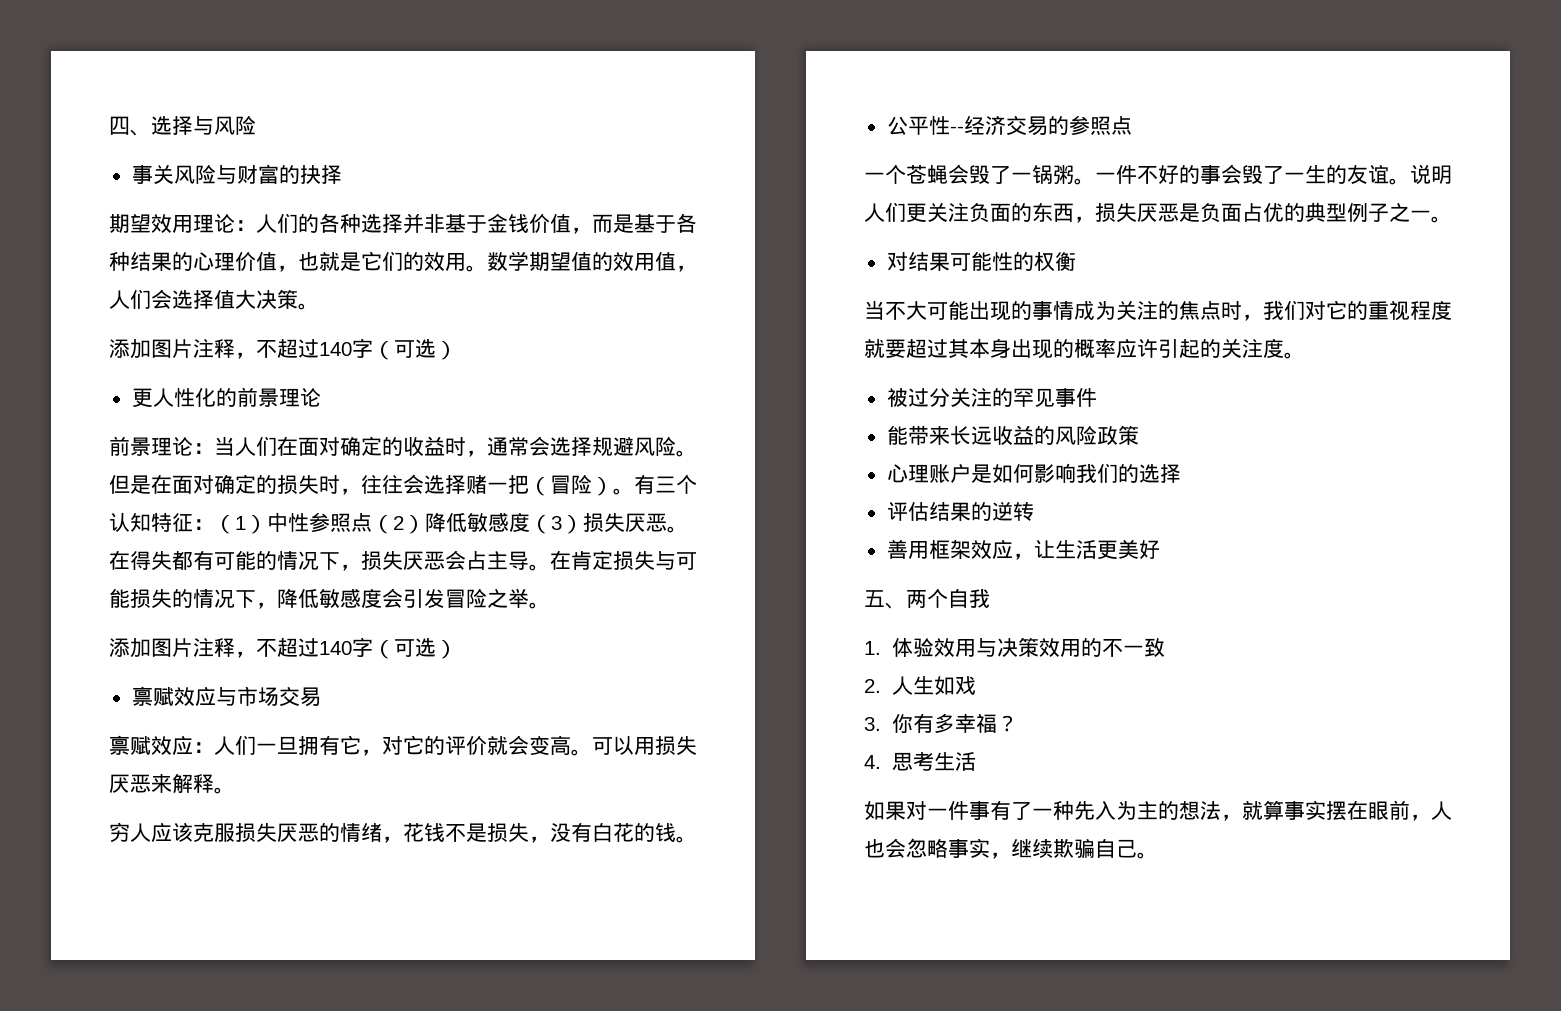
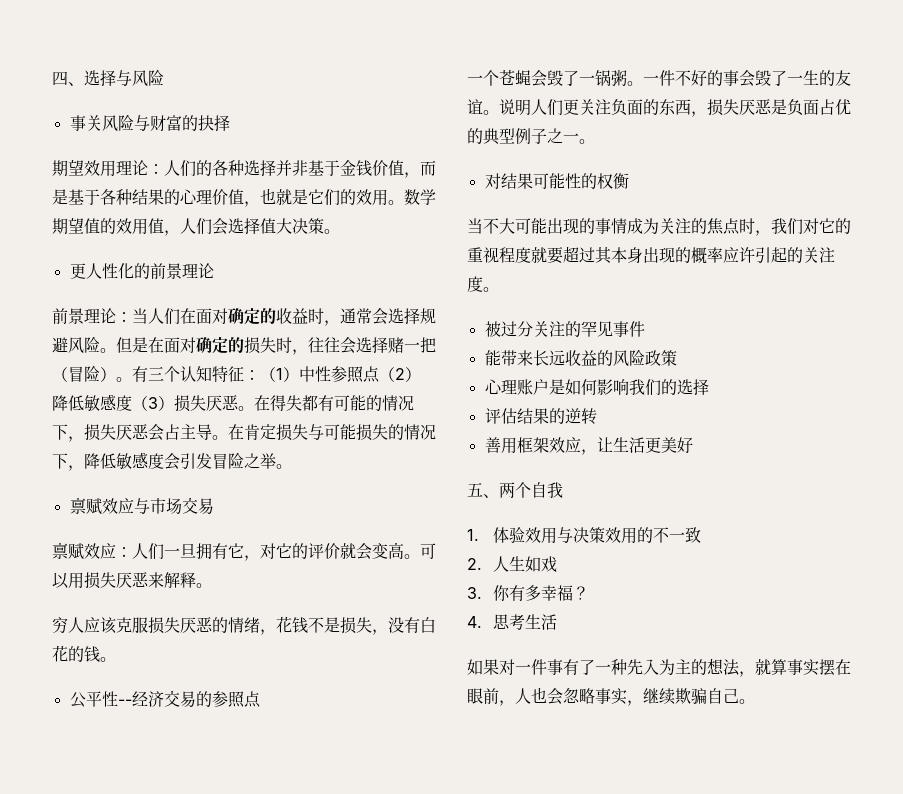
[109,338,457,360] // 添加图片注释，不超过140字（可选） -> (340, 231) none
[109,637,457,659] // 添加图片注释，不超过140字（可选） -> (292, 466) none

